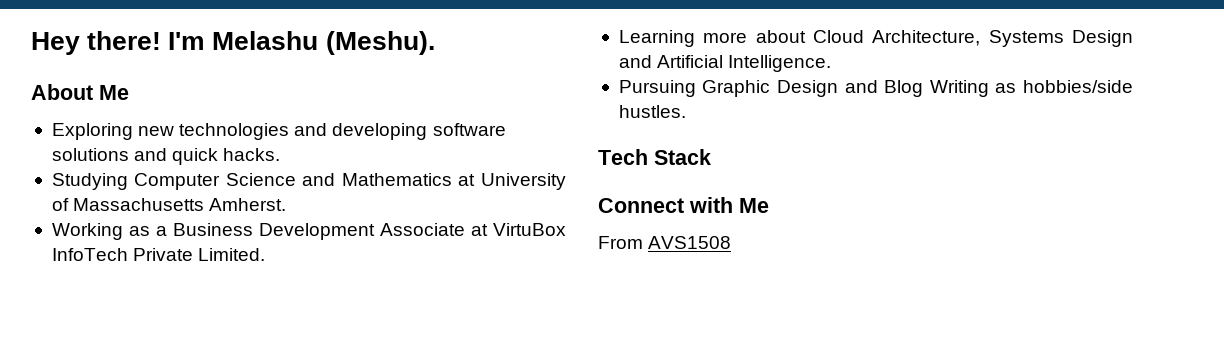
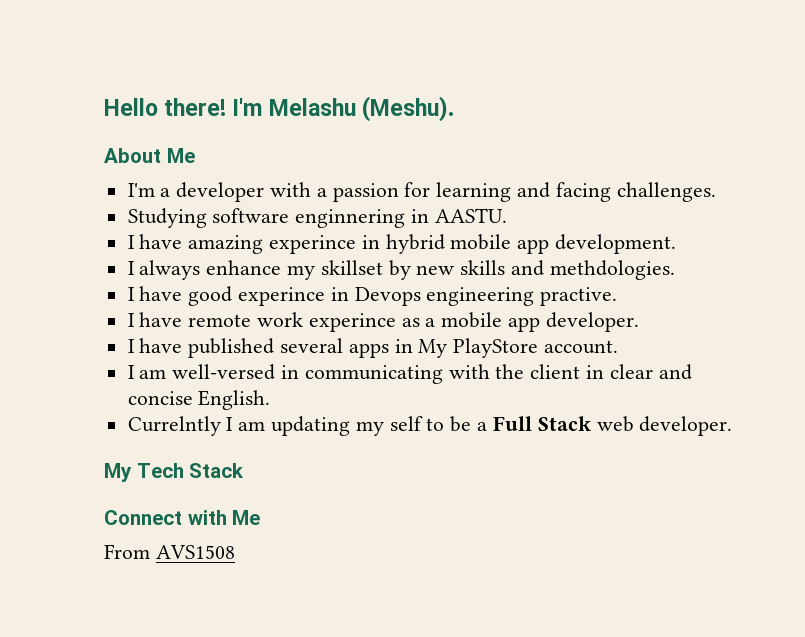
[31,32,80,55] Hey -> [104,98,158,116] Hello
[51,123,506,140] [51,148,281,165] [51,173,566,190] [51,198,287,211] [51,223,567,240] [51,248,266,261] [618,30,1133,47] [618,55,832,72] [618,80,1133,97] [618,105,686,118] Exploring new technologies and developing software solutions and quick hacks. // Studying Computer Science and Mathematics at University of Massachusetts Amherst. // Working as a Business Development Associate at VirtuBox InfoTech Private Limited. // Learning more about Cloud Architecture, Systems Design and Artificial Intelligence. // Pursuing Graphic Design and Blog Writing as hobbies/side hustles. // -> [127,182,716,202] [127,208,507,228] [127,234,677,254] [127,260,675,280] [127,286,618,306] [127,312,639,332] [127,338,619,358] [127,364,692,384] [127,390,271,410] [127,416,733,436] [104,463,132,482] I'm a developer with a passion for learning and facing challenges. // Studying software enginnering in AASTU. // I have amazing experince in hybrid mobile app development. // I always enhance my skillset by new skills and methdologies. // I have good experince in Devops engineering practive. // I have remote work experince as a mobile app developer. // I have published several apps in My PlayStore account. // I am well-versed in communicating with the client in clear and concise English. // Currelntly I am updating my self to be a Full Stack web developer. // My

